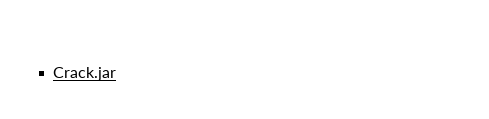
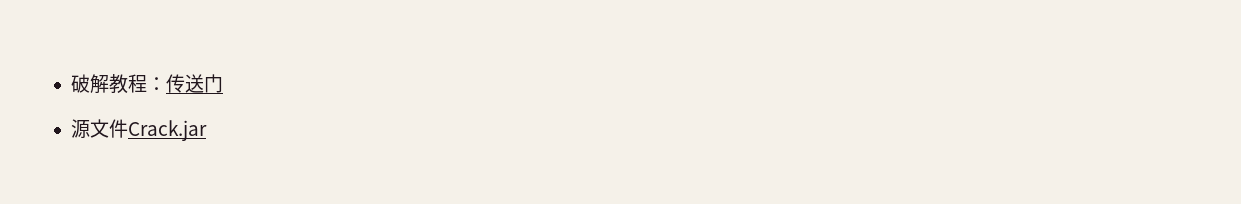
(53, 74) none -> [70,74,223,94] [70,119,128,139] 破解教程：传送门 // 源文件

